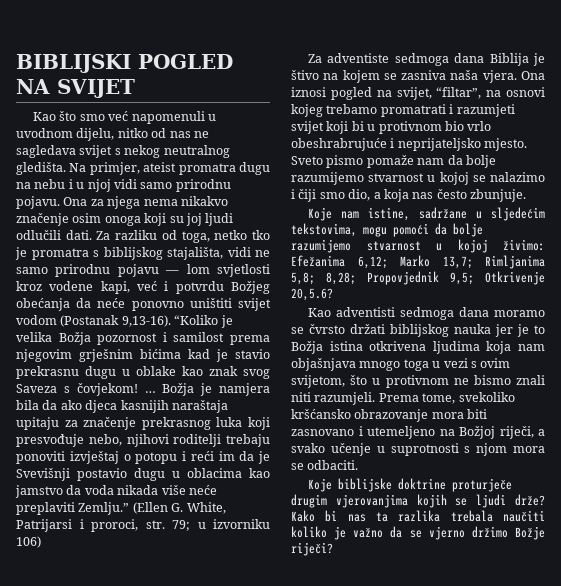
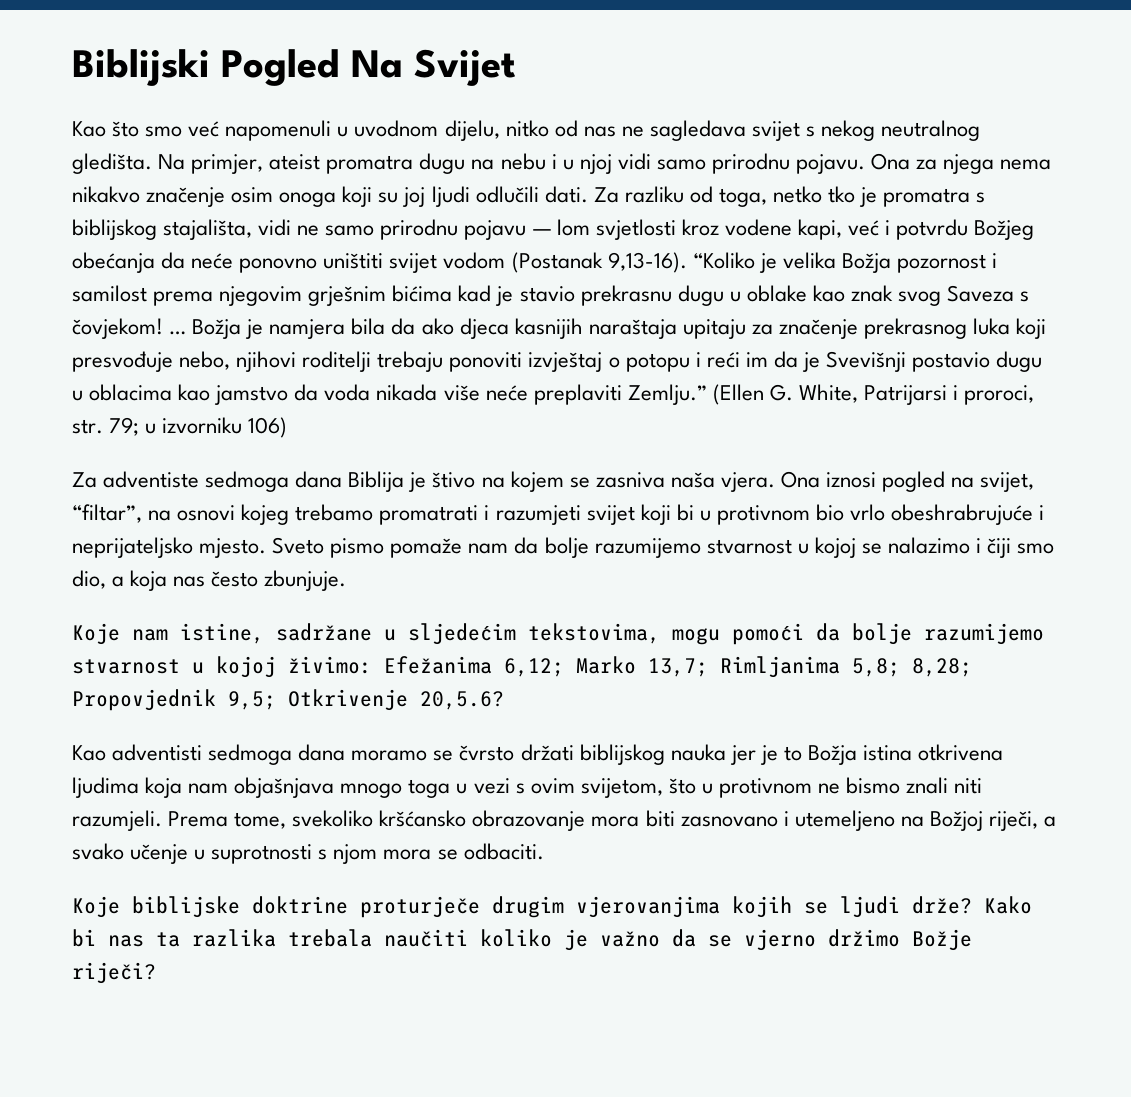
[16,54,233,73] [16,79,135,98] BIBLIJSKI POGLED NA SVIJET -> [72,49,516,86] Biblijski Pogled Na Svijet

